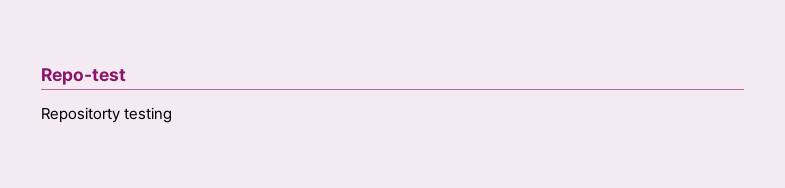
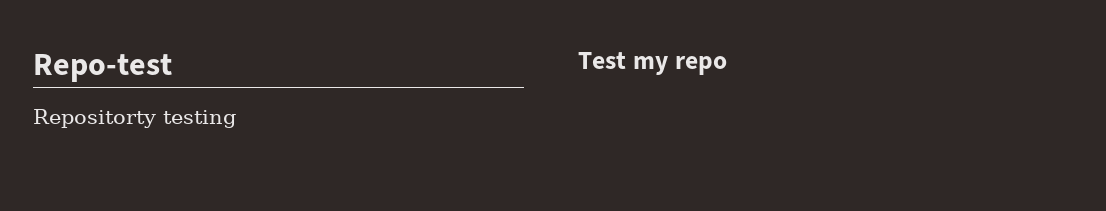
(173, 115) none -> [578,52,727,75] // Test my repo

